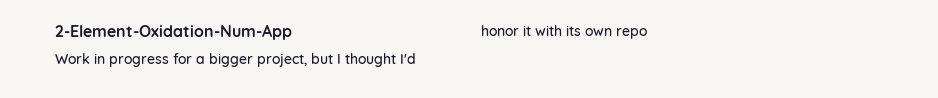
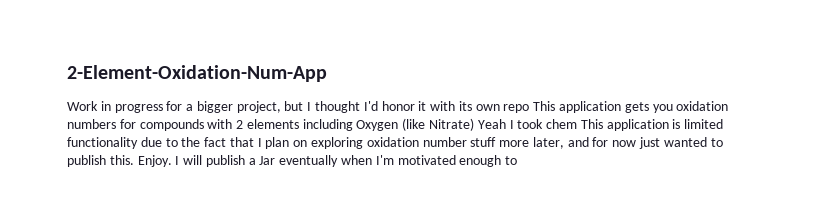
(647, 33) none -> [533,101,729,113] [67,118,724,131] [67,137,723,149] [67,155,518,167] This application gets you oxidation numbers for compounds with 2 elements including Oxygen (like Nitrate) Yeah I took chem This application is limited functionality due to the fact that I plan on exploring oxidation number stuff more later, and for now just wanted to publish this. Enjoy. I will publish a Jar eventually when I'm motivated enough to

